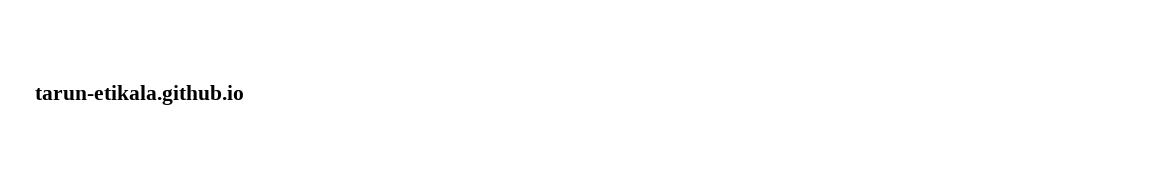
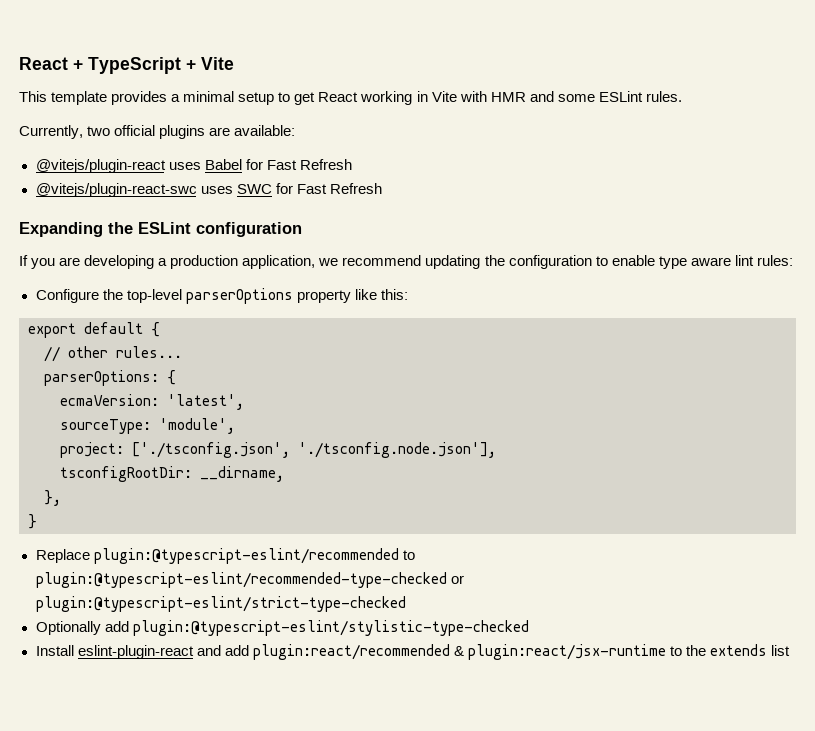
[35,85,244,105] tarun-etikala.github.io -> [19,57,234,74] [19,91,682,105] [19,125,296,139] [35,159,352,173] [35,183,382,197] [19,222,302,237] [19,255,793,269] [35,288,408,304] [28,322,160,338] [44,346,182,362] [44,370,176,386] [60,394,244,410] [60,418,235,434] [60,442,496,458] [60,466,284,482] [44,490,61,506] [28,514,37,529] [35,548,415,564] [35,572,464,588] [35,596,406,612] [35,620,529,636] [35,644,790,660] React + TypeScript + Vite // This template provides a minimal setup to get React working in Vite with HMR and some ESLint rules. // Currently, two official plugins are available: // @vitejs/plugin-react uses Babel for Fast Refresh // @vitejs/plugin-react-swc uses SWC for Fast Refresh // Expanding the ESLint configuration // If you are developing a production application, we recommend updating the configuration to enable type aware lint rules: // Configure the top-level parserOptions property like this: // export default { // // other rules... // parserOptions: { // ecmaVersion: 'latest', // sourceType: 'module', // project: ['./tsconfig.json', './tsconfig.node.json'], // tsconfigRootDir: __dirname, // }, // } // Replace plugin:@typescript-eslint/recommended to plugin:@typescript-eslint/recommended-type-checked or plugin:@typescript-eslint/strict-type-checked // Optionally add plugin:@typescript-eslint/stylistic-type-checked // Install eslint-plugin-react and add plugin:react/recommended & plugin:react/jsx-runtime to the extends list

